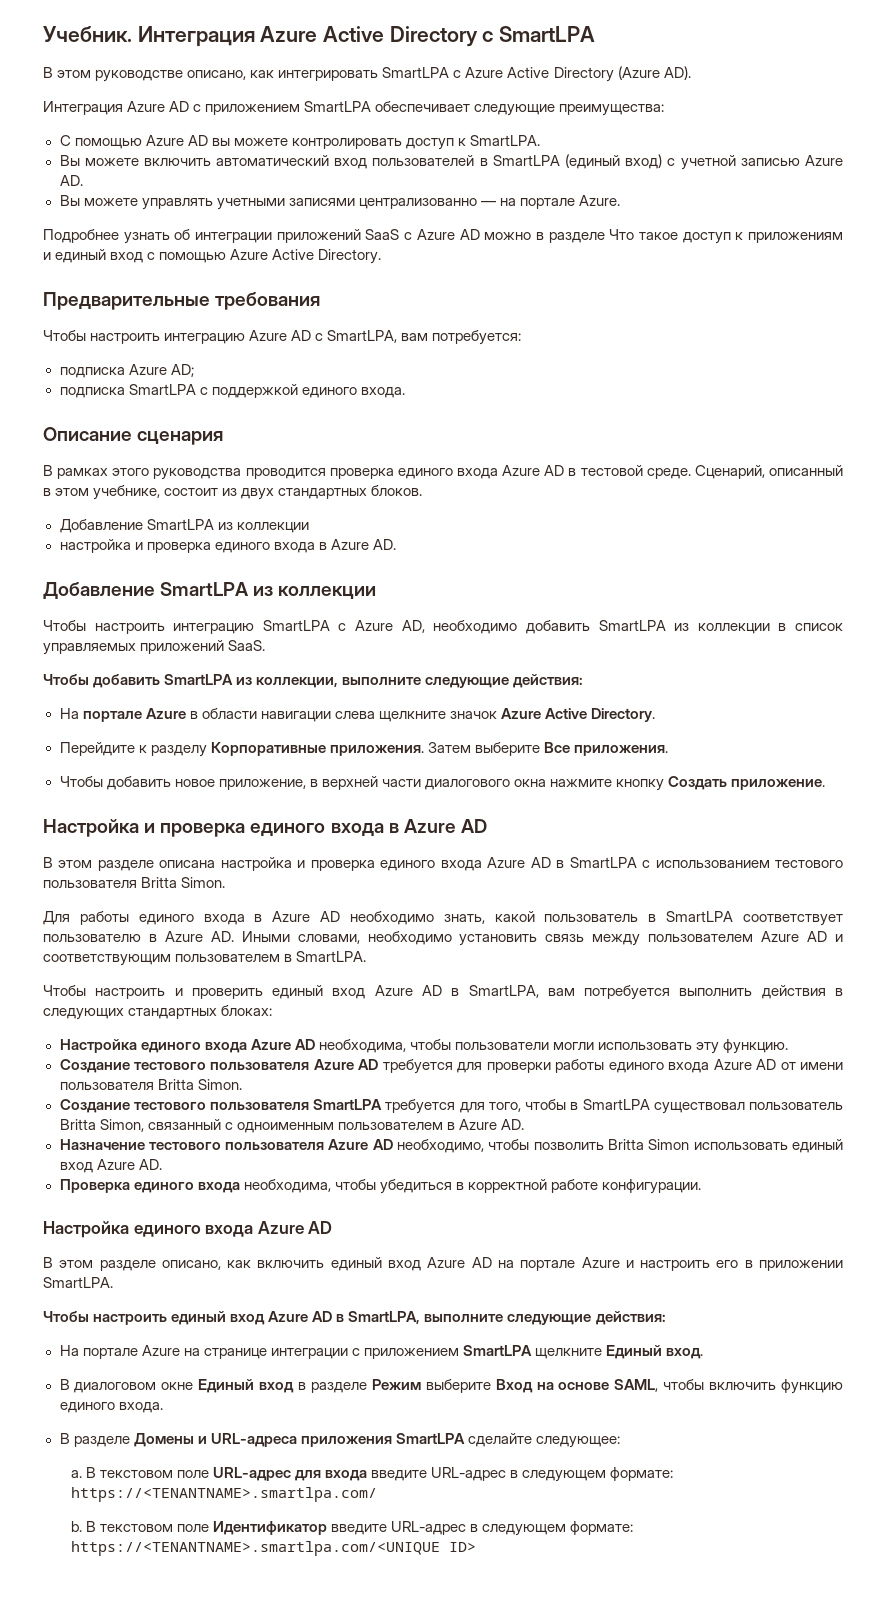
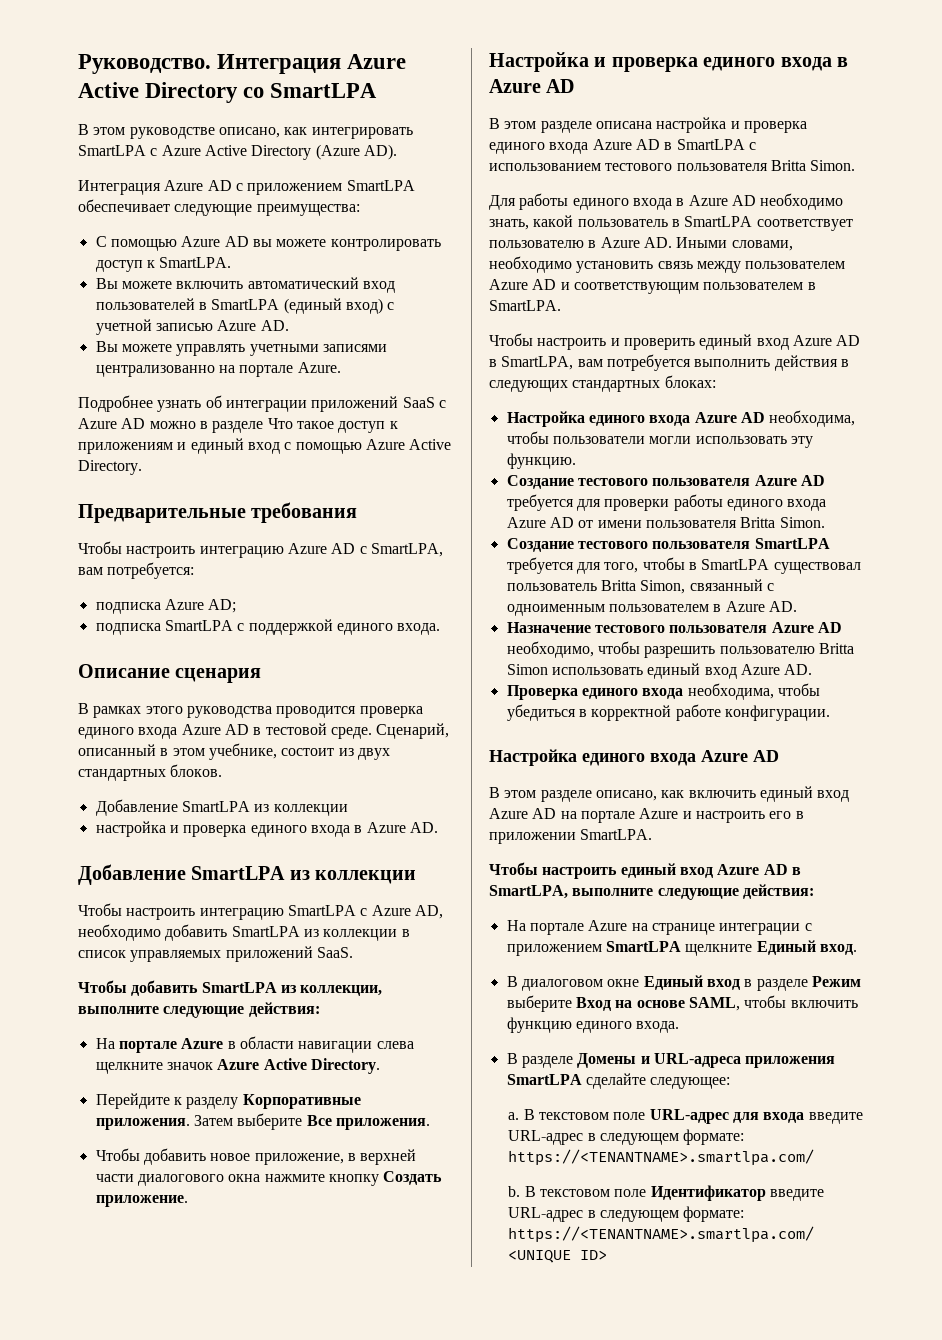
[43,26,132,42] Учебник. -> [78,54,211,74] Руководство.
[482,31,494,42] с -> [243,87,265,98] со
[480,201,496,206] — -> (215, 371) none
[533,1142,604,1150] позволить -> [644,646,815,658] разрешить пользователю

